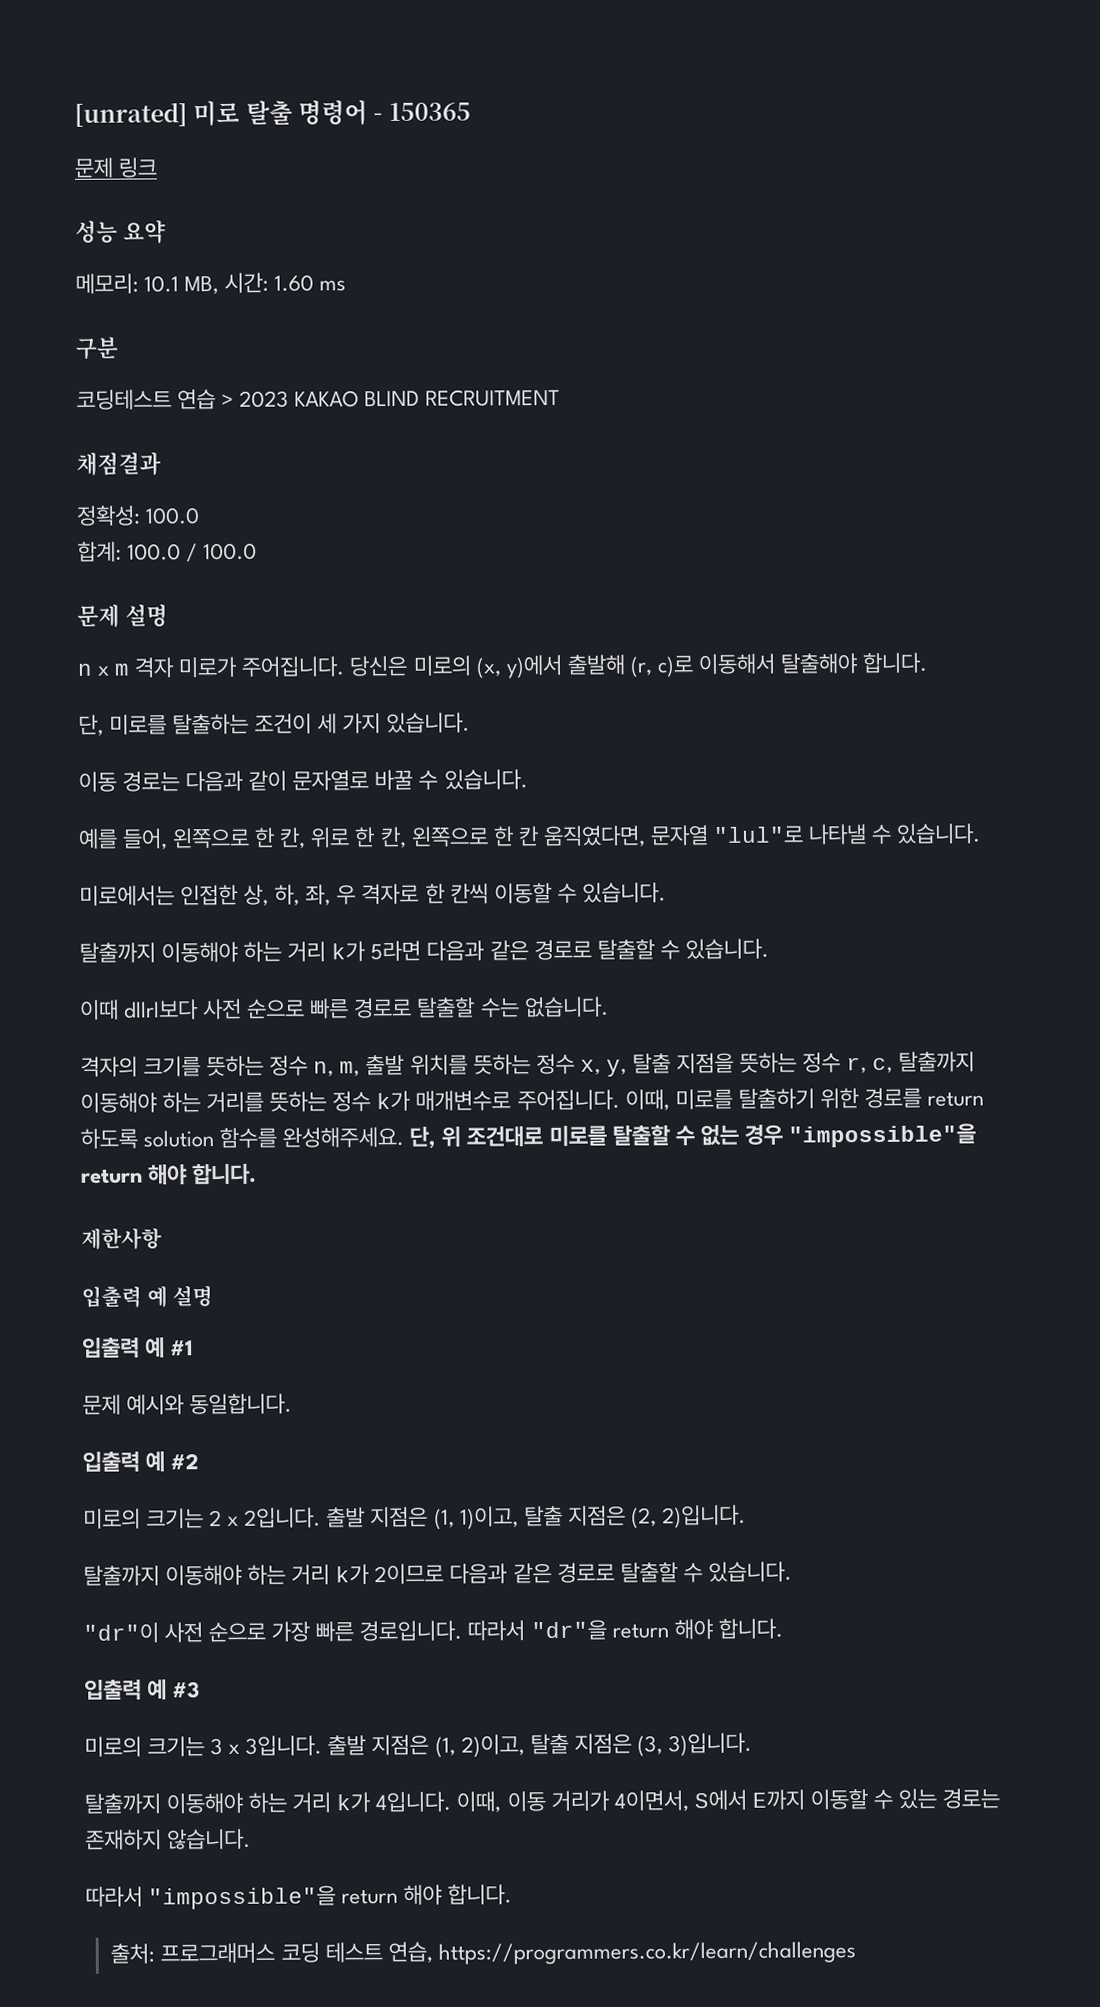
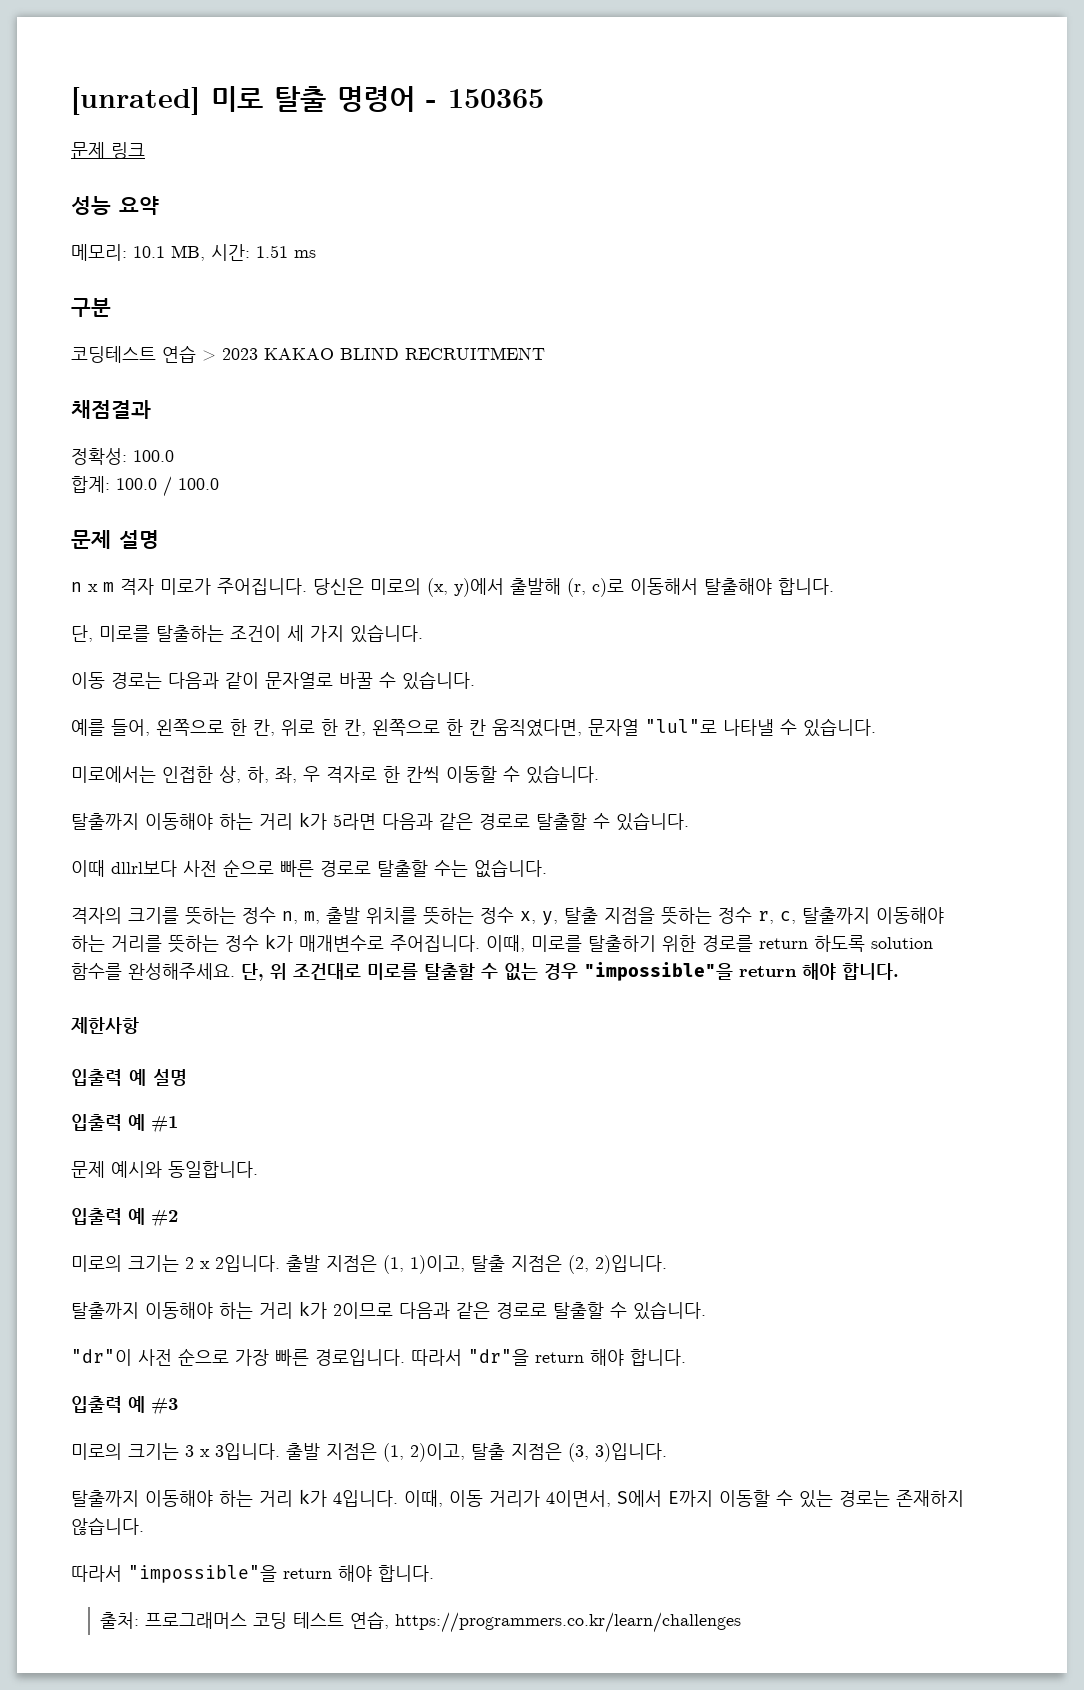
[274,274,315,292] 1.60 -> [256,245,288,258] 1.51

